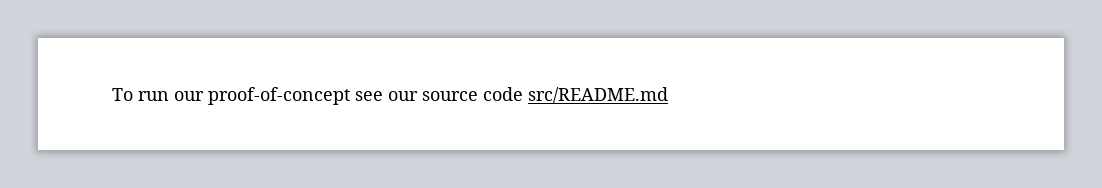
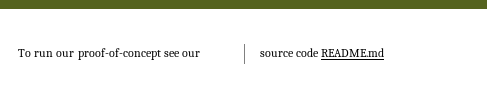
[528,87,668,103] src/README.md -> [321,48,385,57] README.md

